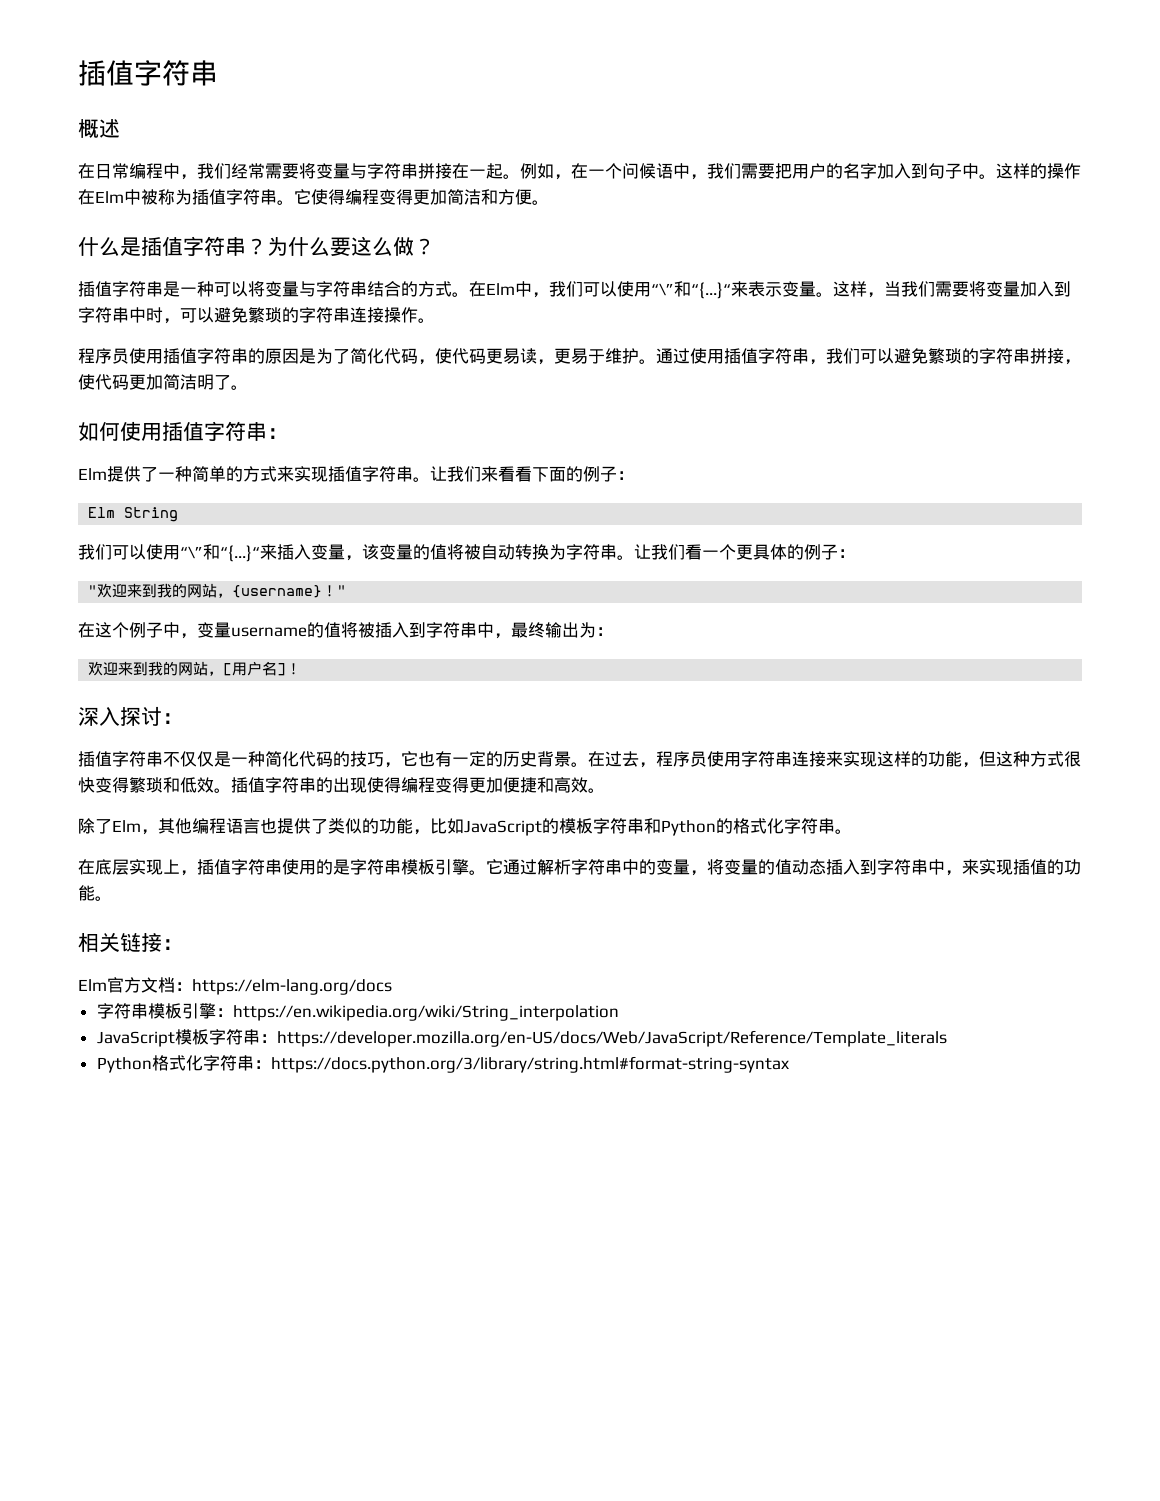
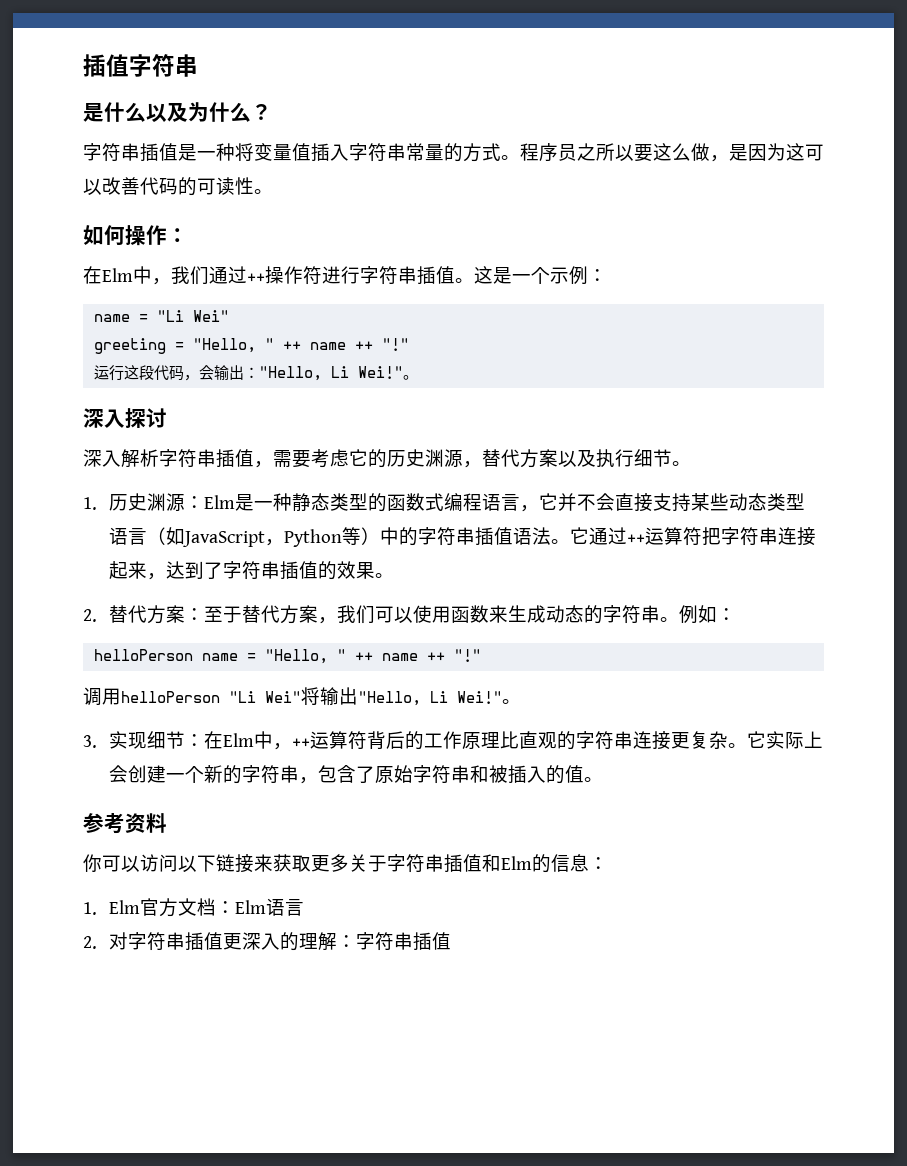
[78,119,120,138] [78,163,1081,180] [78,189,549,205] [78,236,435,257] [78,281,1071,299] [78,307,282,324] 概述 // 在日常编程中，我们经常需要将变量与字符串拼接在一起。例如，在一个问候语中，我们需要把用户的名字加入到句子中。这样的操作在Elm中被称为插值字符串。它使得编程变得更加简洁和方便。 // 什么是插值字符串？为什么要这么做？ // 插值字符串是一种可以将变量与字符串结合的方式。在Elm中，我们可以使用“\”和“{...}“来表示变量。这样，当我们需要将变量加入到字符串中时，可以避免繁琐 -> [83,102,272,122] [83,143,824,162] [83,177,273,196] [83,225,188,246] [83,266,607,285] [94,310,230,322] [94,338,410,354] [94,365,419,381] [83,408,167,428] [83,449,691,468] [83,493,806,512] [109,527,817,547] [109,561,395,580] [83,605,737,624] [94,649,482,664] [83,687,521,706] [83,731,558,750] 是什么以及为什么？ // 字符串插值是一种将变量值插入字符串常量的方式。程序员之所以要这么做，是因为这可以改善代码的可读性。 // 如何操作： // 在Elm中，我们通过++操作符进行字符串插值。这是一个示例： // name = "Li Wei" // greeting = "Hello, " ++ name ++ "!" // 运行这段代码，会输出："Hello, Li Wei!"。 // 深入探讨 // 深入解析字符串插值，需要考虑它的历史渊源，替代方案以及执行细节。 // 1.历史渊源：Elm是一种静态类型的函数式编程语言，它并不会直接支持某些动态类型语言（如JavaScript，Python等）中的字符串插值语法。它通过++运算符把字符串连接起来，达到了字符串插值的效果。 // 2.替代方案：至于替代方案，我们可以使用函数来生成动态的字符串。例如： // helloPerson name = "Hello, " ++ name ++ "!" // 调用helloPerson "Li Wei"将输出"Hello, Li Wei!"。 // 3.实现细节：在Elm中，++运算符背后的工作原理比直观
[384,307,435,323] [78,348,1081,365] [78,374,248,390] [78,421,288,441] [78,466,634,482] [88,507,179,522] [78,544,855,562] [88,583,347,598] [78,622,613,639] [88,661,302,676] [78,706,183,726] [78,751,1081,768] [78,777,605,793] [78,818,852,836] [78,859,1081,876] [78,885,112,901] [78,932,183,952] 操作。 // 程序员使用插值字符串的原因是为了简化代码，使代码更易读，更易于维护。通过使用插值字符串，我们可以避免繁琐的字符串拼接，使代码更加简洁明了。 // 如何使用插值字符串： // Elm提供了一种简单的方式来实现插值字符串。让我们来看看下面的例子： // Elm String // 我们可以使用“\”和“{...}“来插入变量，该变量的值将被自动转换为字符串。让我们看一个更具体的例子： // "欢迎来到我的网站，{username}！" // 在这个例子中，变量username的值将被插入到字符串中，最终输出为： // 欢迎来到我的网站，[用户名]！ // 深入探讨： // 插值字符串不仅仅是一种简化代码的技巧，它也有一定的历史背景。在过去，程序员使用字符串连接来实现这样的功能，但这种方式很快变得繁琐和低效。插值字符串的出现使得编程变得更加便捷和高效。 // 除了Elm，其他编程语言也提供了类似的功能，比如JavaScript的模板字符串和Python的格式化字符串。 // 在底层实现上，插值字符串使用的是字符串模板引擎。它通过解析字符串中的变量，将变量的值动态插入到字符串中，来实现插值的功能。 // 相关链接： // -> [671,731,824,749] [109,765,604,784] [83,813,167,834] [83,854,608,873] [83,902,97,915] 更复杂。它实际上会创建一个新的字符串，包含了原始字符串和被插入的值。 // 参考资料 // 你可以访问以下链接来获取更多关于字符串插值和Elm的信息： // 1.
[192,979,392,995] [96,1003,619,1021] [96,1029,947,1047] [96,1055,789,1073] https://elm-lang.org/docs // 字符串模板引擎：https://en.wikipedia.org/wiki/String_interpolation // JavaScript模板字符串：https://developer.mozilla.org/en-US/docs/Web/JavaScript/Reference/Template_literals // Python格式化字符串：https://docs.python.org/3/library/string.html#format-string-syntax -> [235,898,305,916] [83,932,452,951] Elm语言 // 2.对字符串插值更深入的理解：字符串插值

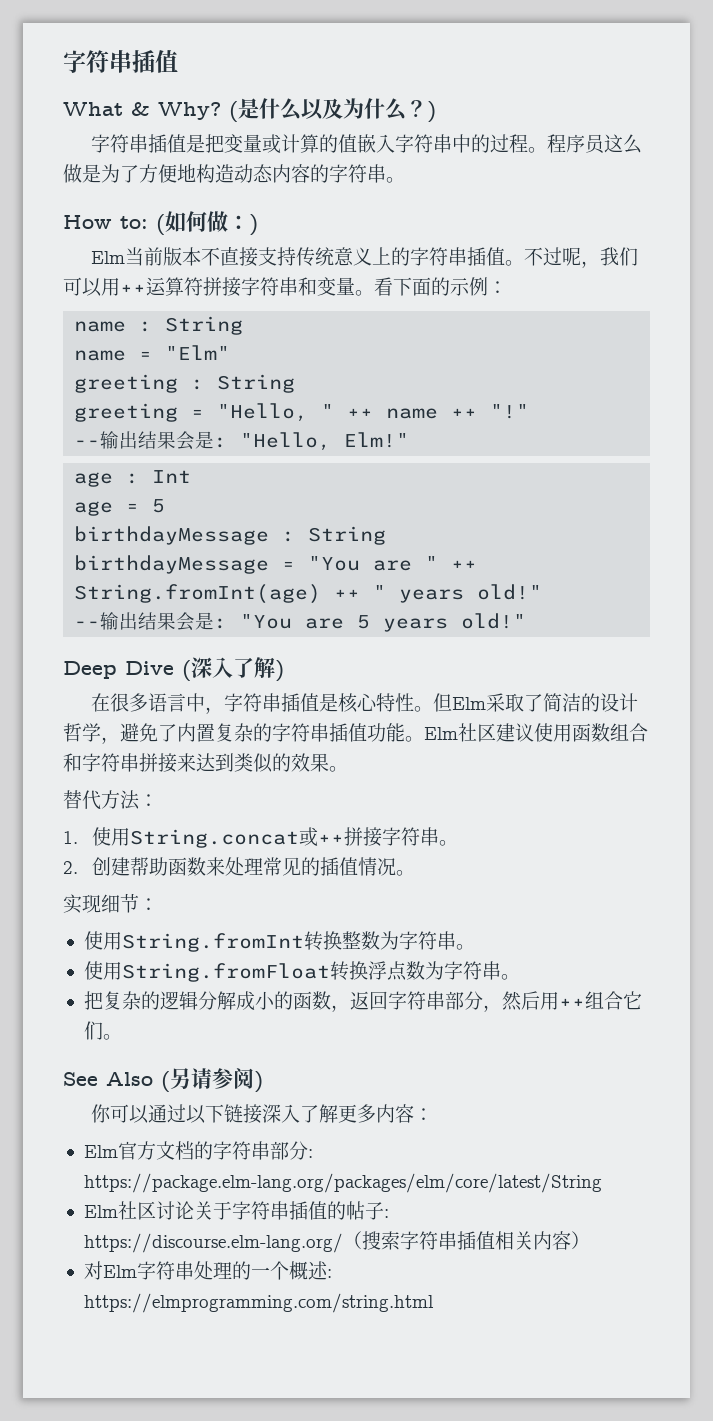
[83,54,198,77] 插值字符串 // -> [63,50,178,73] [63,101,238,122] 字符串插值 // What & Why? (
[83,143,824,162] [83,177,273,196] [83,225,188,246] [83,266,550,285] // 字符串插值是一种将变量值插入字符串常量的方式。程序员之所以要这么做，是因为这可以改善代码的可读性。 // 如何操作： // 在Elm中，我们通过++操作符进行字符串插值。这是一个 -> [427,101,436,123] [91,134,643,154] [63,164,405,183] [63,211,258,236] [91,247,639,268] [63,277,450,297] ) // 字符串插值是把变量或计算的值嵌入字符串中的过程。程序员这么做是为了方便地构造动态内容的字符串。 // How to: (如何做：) // Elm当前版本不直接支持传统意义上的字符串插值。不过呢，我们可以用++运算符拼接字符串和变量。看下面的
[94,310,230,322] // name = "Li Wei" -> [74,316,244,335] [74,345,231,361] [74,374,296,393] // name : String // name = "Elm" // greeting : String
[94,365,419,381] [83,408,167,428] [83,449,691,468] [83,493,806,512] [109,527,817,547] [109,561,395,580] [83,605,737,624] [94,649,482,664] [83,687,521,706] [83,735,97,748] 运行这段代码，会输出："Hello, Li Wei!"。 // 深入探讨 // 深入解析字符串插值，需要考虑它的历史渊源，替代方案以及执行细节。 // 1.历史渊源：Elm是一种静态类型的函数式编程语言，它并不会直接支持某些动态类型语言（如JavaScript，Python等）中的字符串插值语法。它通过++运算符把字符串连接起来，达到了字符串插值的效果。 // 2.替代方案：至于替代方案，我们可以使用函数来生成动态的字符串。例如： // helloPerson name = "Hello, " ++ name ++ "!" // 调用helloPerson "Li Wei"将输出"Hello, Li Wei!"。 // 3. -> [74,431,410,451] [74,470,192,487] [74,499,166,516] [74,526,387,545] [74,555,478,574] [74,584,543,604] [74,612,527,632] [63,657,284,682] [91,693,639,714] [63,723,648,744] [63,753,348,773] [63,790,158,810] [63,827,458,848] [63,857,415,876] --输出结果会是: "Hello, Elm!" // age : Int // age = 5 // birthdayMessage : String // birthdayMessage = "You are " ++ String.fromInt(age) ++ " years old!" // --输出结果会是: "You are 5 years old!" // Deep Dive (深入了解) // 在很多语言中，字符串插值是核心特性。但Elm采取了简洁的设计哲学，避免了内置复杂的字符串插值功能。Elm社区建议使用函数组合和字符串拼接来达到类似的效果。 // 替代方法： // 1.使用String.concat或++拼接字符串。 // 2.创建帮助函数来处理常见的插值情况。 //
[204,731,824,750] [109,765,604,784] [83,813,167,834] [83,854,608,873] [83,898,305,917] [83,932,452,951] 在Elm中，++运算符背后的工作原理比直观的字符串连接更复杂。它实际上会创建一个新的字符串，包含了原始字符串和被插入的值。 // 参考资料 // 你可以访问以下链接来获取更多关于字符串插值和Elm的信息： // 1. Elm官方文档：Elm语言 // 2.对字符串插值更深入的理解：字符串插值 -> [83,931,475,952] [83,961,520,982] [83,991,642,1012] [83,1021,122,1040] [63,1068,263,1093] [91,1104,434,1124] [83,1141,313,1160] [83,1173,602,1193] [83,1201,389,1220] [83,1231,590,1253] [83,1261,332,1280] [83,1293,434,1313] // 使用String.fromInt转换整数为字符串。 // 使用String.fromFloat转换浮点数为字符串。 // 把复杂的逻辑分解成小的函数，返回字符串部分，然后用++组合它们。 // See Also (另请参阅) // 你可以通过以下链接深入了解更多内容： // Elm官方文档的字符串部分: https://package.elm-lang.org/packages/elm/core/latest/String // Elm社区讨论关于字符串插值的帖子: https://discourse.elm-lang.org/（搜索字符串插值相关内容） // 对Elm字符串处理的一个概述: https://elmprogramming.com/string.html

